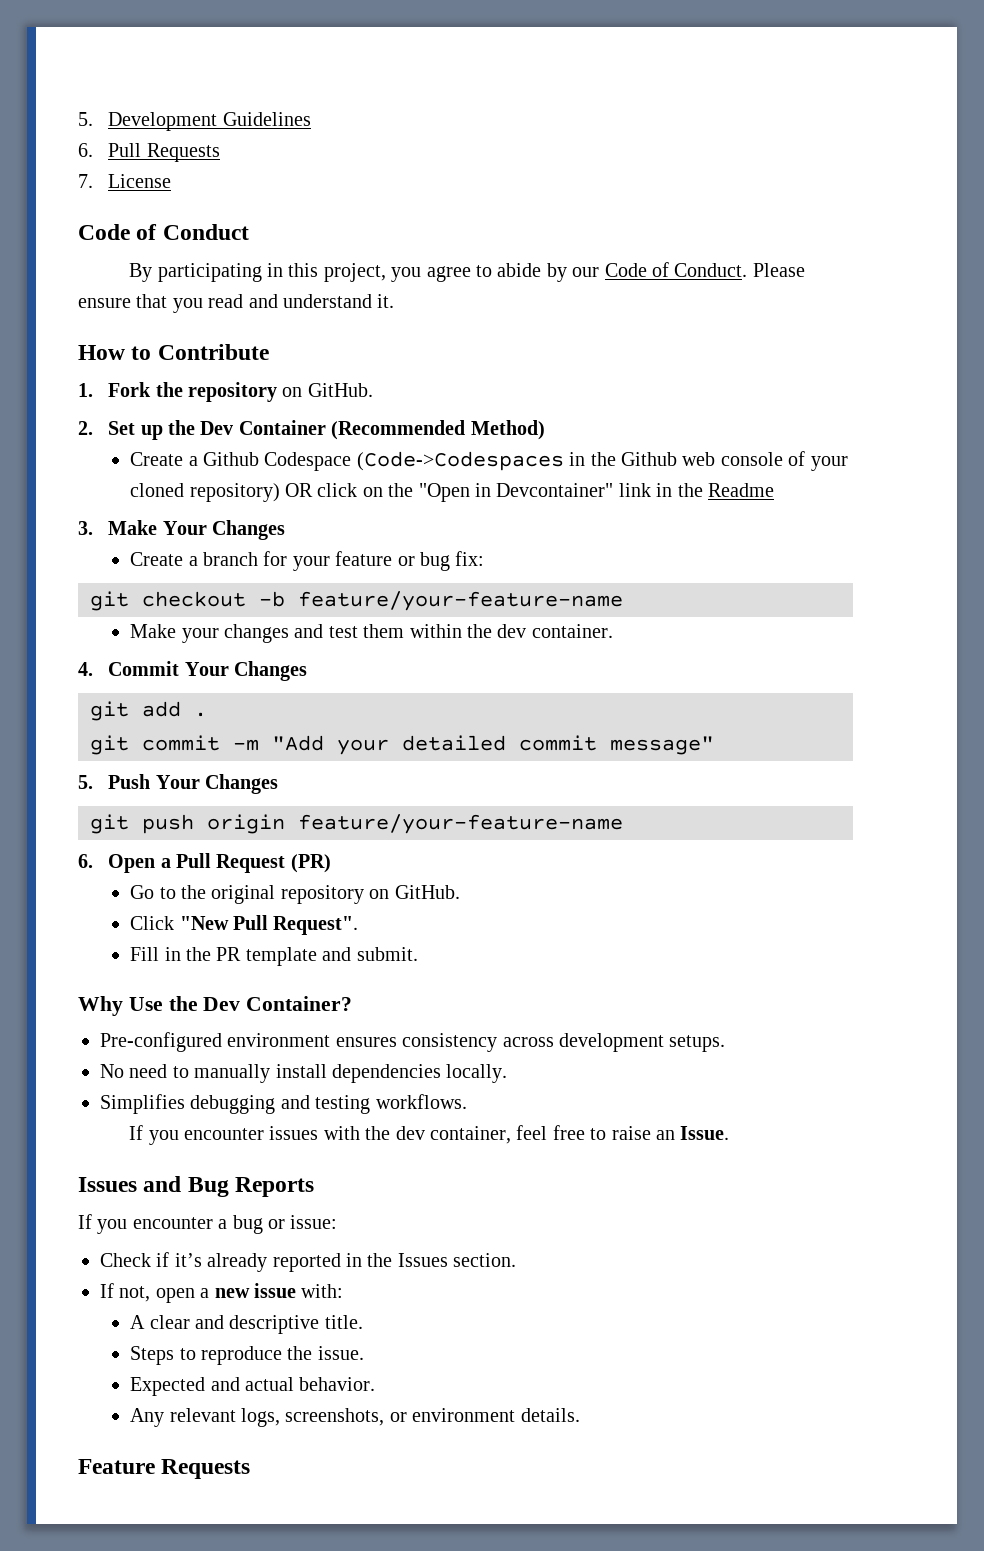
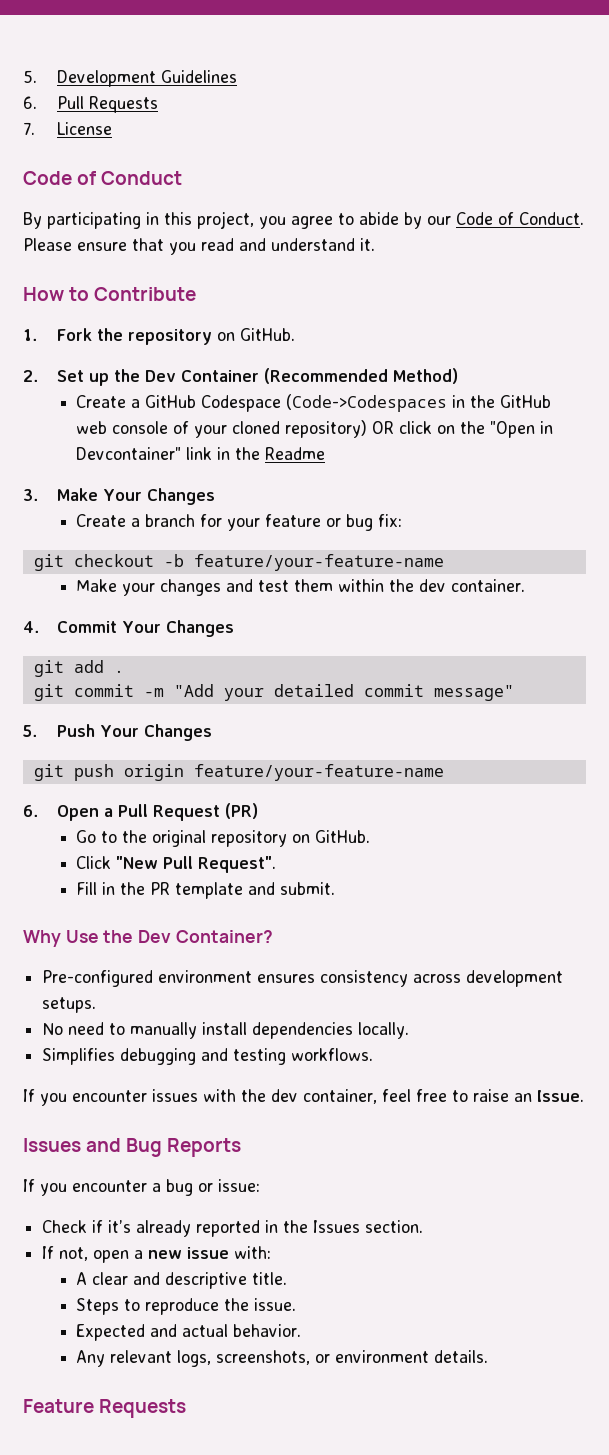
[203,452,260,466] Github -> [145,395,197,408] GitHub
[621,452,678,466] Github -> [500,395,552,408] GitHub

